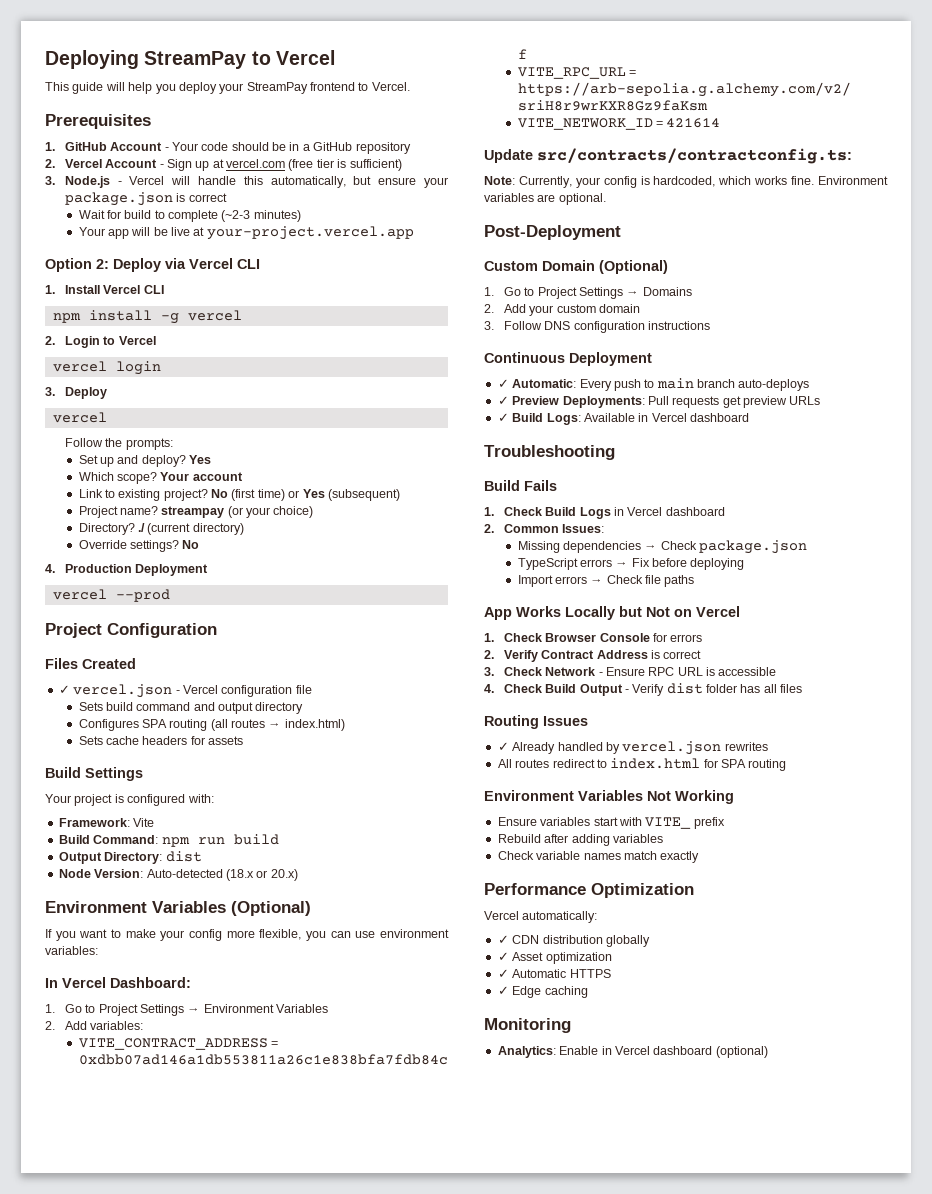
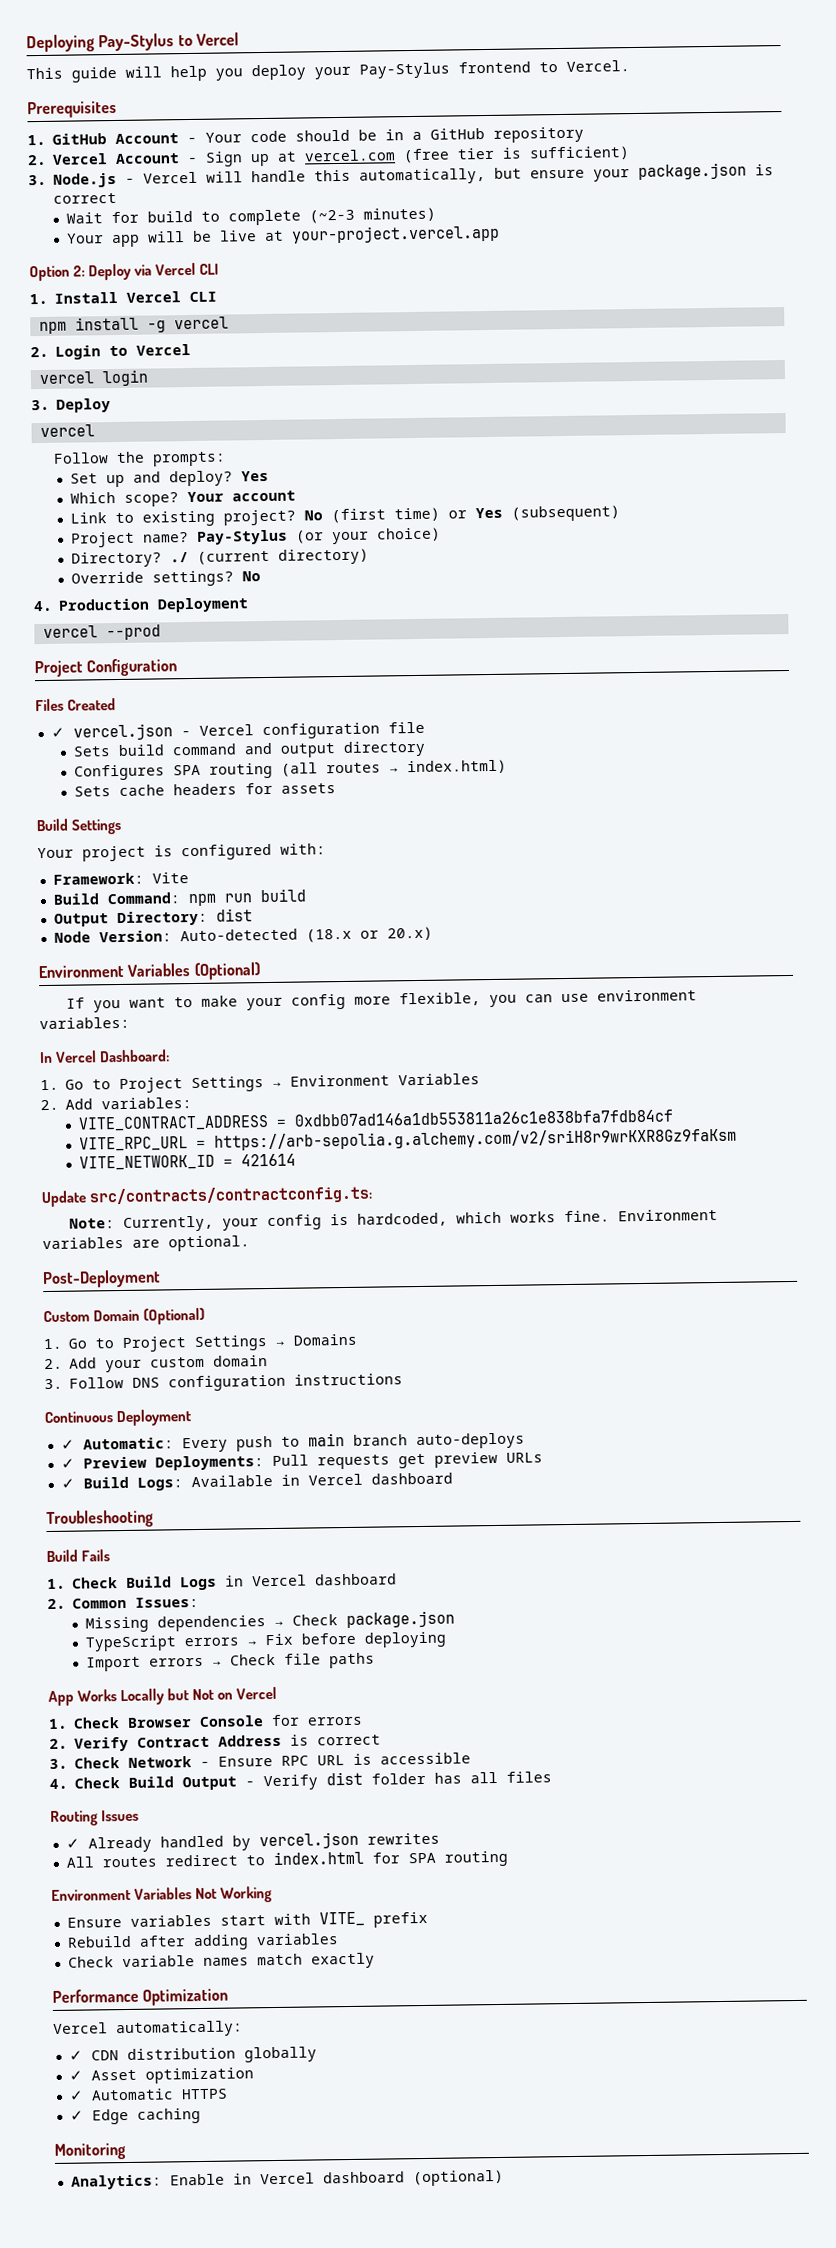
[144,51,247,69] StreamPay -> [98,33,175,52] Pay-Stylus
[246,82,308,94] StreamPay -> [359,62,450,79] Pay-Stylus
[161,506,225,518] streampay -> [196,529,288,545] Pay-Stylus

